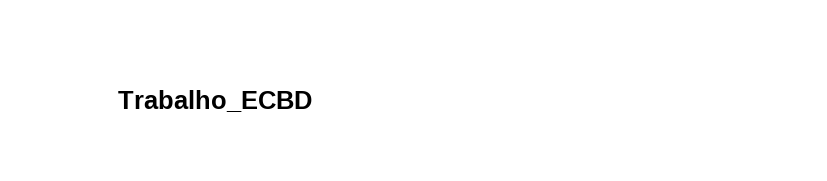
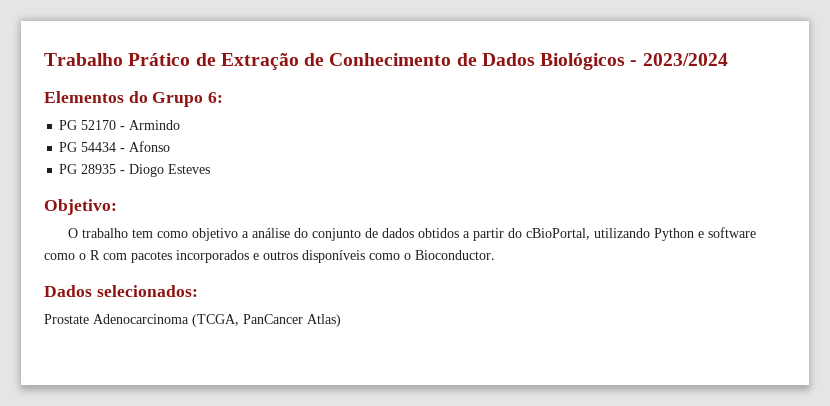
[118,90,312,112] Trabalho_ECBD -> [44,53,728,70] [44,91,224,107] [59,120,181,130] [59,141,171,152] [59,164,211,177] [44,199,117,215] [68,227,757,241] [44,250,495,263] [44,285,198,297] [44,314,341,327] Trabalho Prático de Extração de Conhecimento de Dados Biológicos - 2023/2024 // Elementos do Grupo 6: // PG 52170 - Armindo // PG 54434 - Afonso // PG 28935 - Diogo Esteves // Objetivo: // O trabalho tem como objetivo a análise do conjunto de dados obtidos a partir do cBioPortal, utilizando Python e software como o R com pacotes incorporados e outros disponíveis como o Bioconductor. // Dados selecionados: // Prostate Adenocarcinoma (TCGA, PanCancer Atlas)

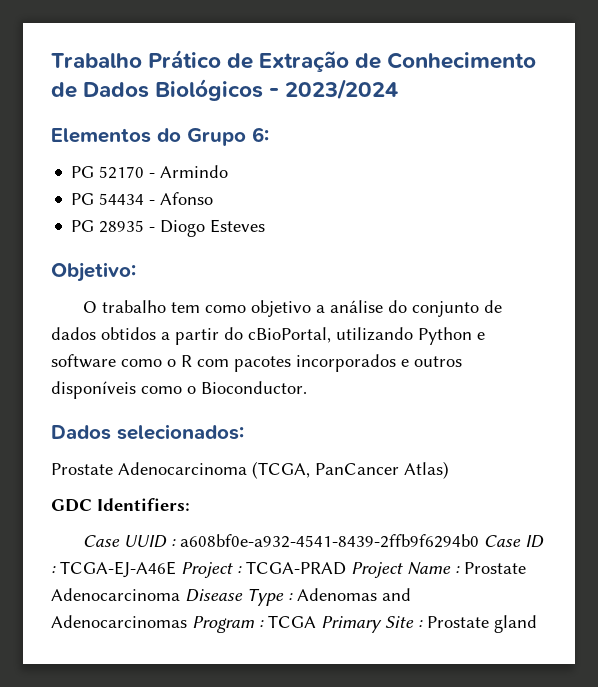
(341, 320) none -> [51,498,190,512] [82,534,544,548] [51,561,526,578] [51,588,411,606] [51,615,537,633] // GDC Identifiers: // Case UUID : a608bf0e-a932-4541-8439-2ffb9f6294b0 Case ID : TCGA-EJ-A46E Project : TCGA-PRAD Project Name : Prostate Adenocarcinoma Disease Type : Adenomas and Adenocarcinomas Program : TCGA Primary Site : Prostate gland

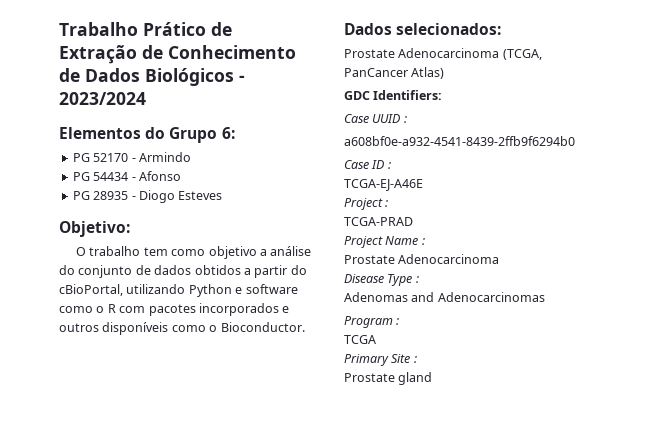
(176, 543) none -> (407, 119) //
(479, 541) none -> (575, 141) //
(56, 570) none -> (391, 165) //
(176, 569) none -> (423, 185) //
(242, 570) none -> (389, 203) //
(346, 568) none -> (413, 221) //
[464,562,526,574] [51,588,180,601] Prostate Adenocarcinoma -> [344,254,500,264] // Prostate Adenocarcinoma //
(293, 597) none -> (419, 279) //
(187, 621) none -> (545, 297) //
(264, 624) none -> (400, 321) //
(316, 621) none -> (376, 339) //
(423, 624) none -> (417, 359) //

